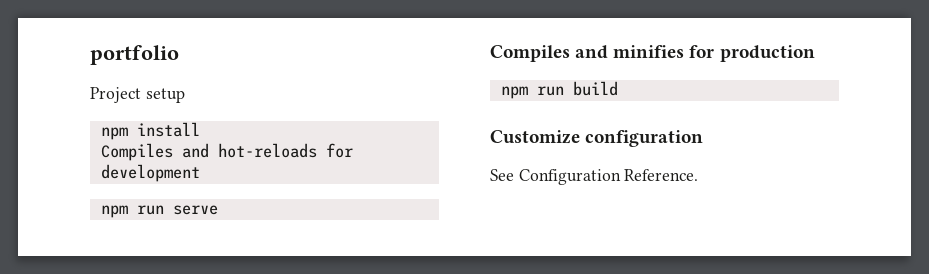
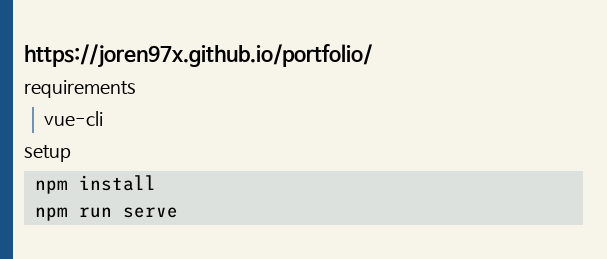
[90,45,179,65] [90,87,141,103] portfolio // Project -> [24,44,372,68] [24,80,136,98] [44,111,104,126] https://joren97x.github.io/portfolio/ // requirements // vue-cli //
[100,143,353,161] [100,164,200,182] [100,205,218,218] [490,45,815,62] [500,81,618,99] [490,130,704,147] [490,169,699,185] Compiles and hot-reloads for development // npm run serve // Compiles and minifies for production // npm run build // Customize configuration // See Configuration Reference. -> [34,207,178,221] npm run serve

